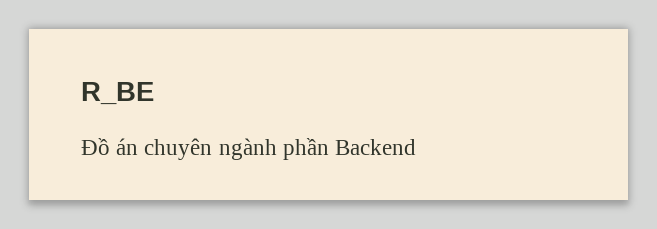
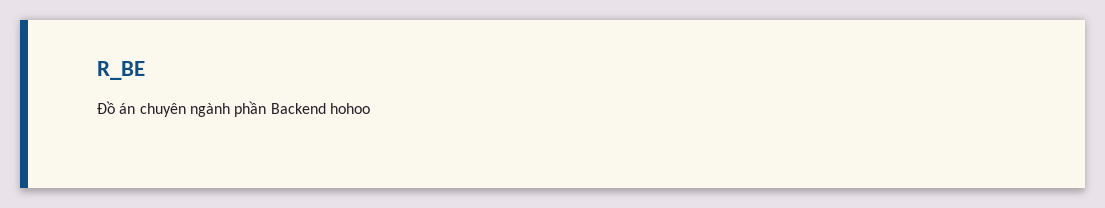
(417, 147) none -> [329,103,370,114] hohoo

